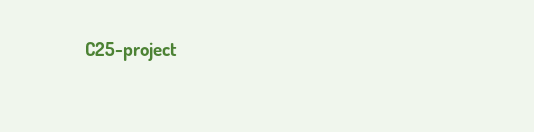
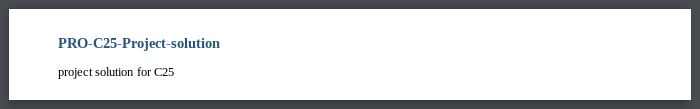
[85,42,177,61] C25-project -> [58,38,220,51] [58,67,175,79] PRO-C25-Project-solution // project solution for C25

